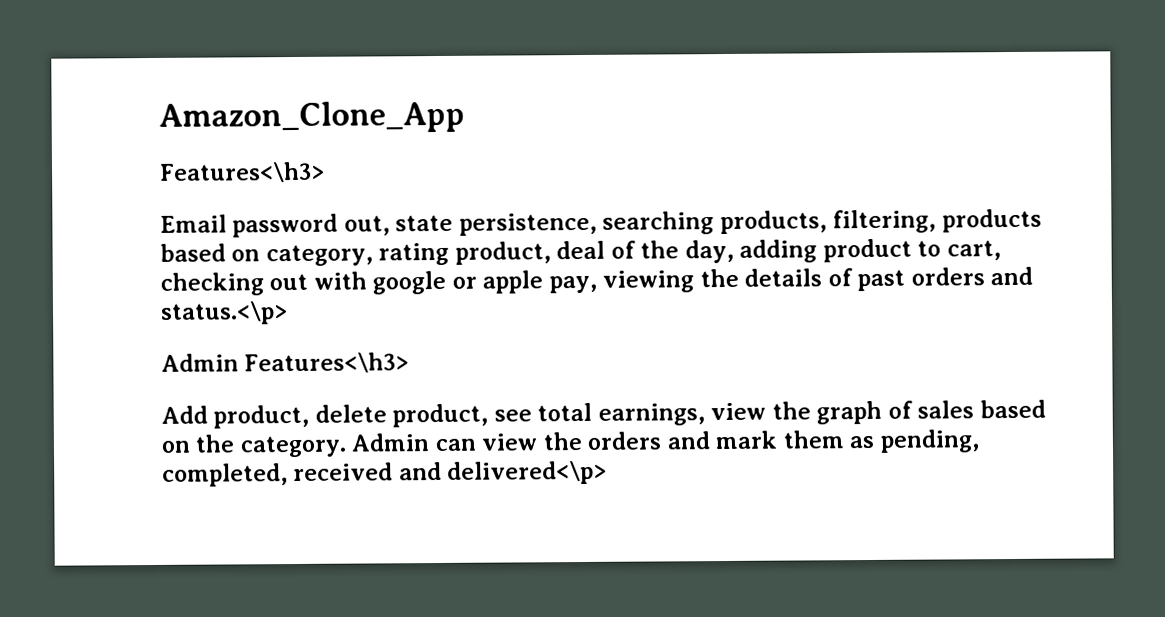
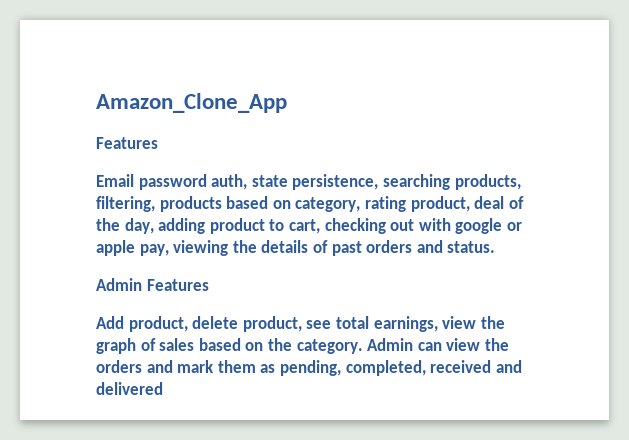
[159,161,325,183] Features<\h3> -> [96,137,158,149] Features
[343,215,390,236] out, -> [211,174,248,190] auth,
[160,301,288,325] [161,352,410,374] status.<\p> // Admin Features<\h3> -> [447,241,496,253] [96,278,209,291] status. // Admin Features
[447,460,608,485] delivered<\p> -> [96,382,163,395] delivered

